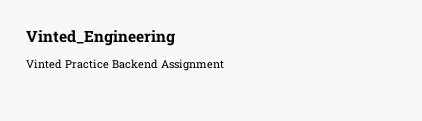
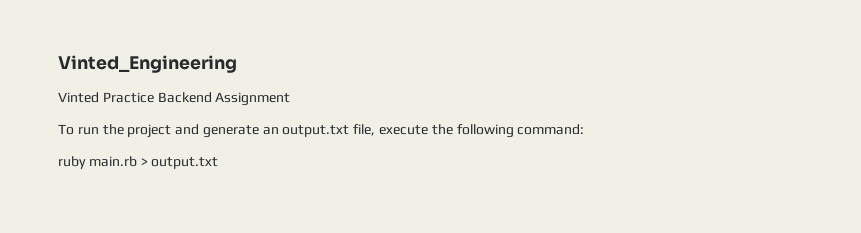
(224, 65) none -> [58,124,585,138] [58,156,219,169] // To run the project and generate an output.txt file, execute the following command: // ruby main.rb > output.txt

